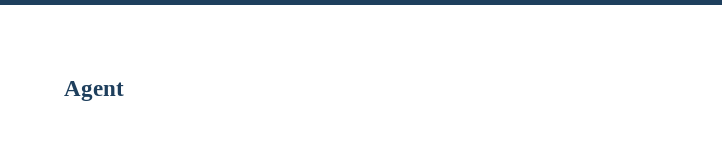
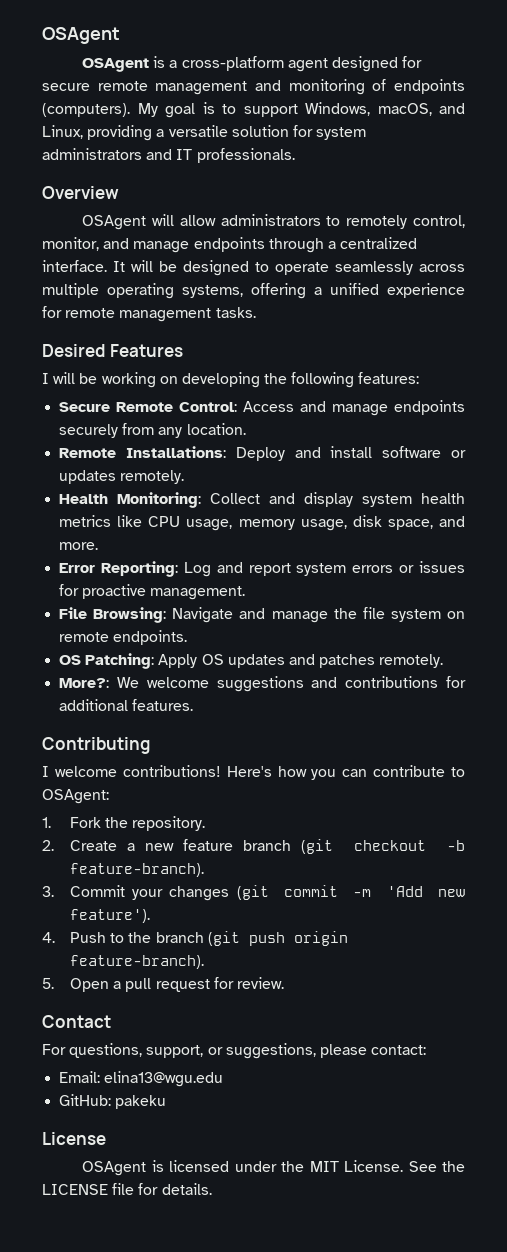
[64,81,124,101] Agent -> [42,27,120,44] [82,56,423,72] [42,79,465,95] [42,102,465,118] [42,125,367,141] [42,148,295,163] [42,186,119,199] [82,214,466,230] [42,237,418,253] [42,260,465,276] [42,283,465,299] [42,306,256,322] [42,344,183,357] [42,372,420,388] [59,400,465,416] [59,423,246,438] [59,446,466,461] [59,470,185,484] [59,492,465,508] [59,515,465,531] [59,542,99,550] [59,561,465,577] [59,584,246,600] [59,607,465,623] [59,630,188,645] [59,653,444,669] [59,676,466,692] [59,699,194,711] [42,737,150,754] [42,765,465,780] [42,789,109,804] [42,816,206,831] [42,839,465,854] [70,863,205,877] [42,885,465,901] [70,909,151,923] [42,931,348,946] [70,955,205,969] [42,977,285,992] [42,1015,111,1028] [42,1043,427,1059] [59,1071,224,1087] [59,1094,167,1109] [42,1132,106,1145] [82,1160,465,1176] [42,1183,212,1195] OSAgent // OSAgent is a cross-platform agent designed for secure remote management and monitoring of endpoints (computers). My goal is to support Windows, macOS, and Linux, providing a versatile solution for system administrators and IT professionals. // Overview // OSAgent will allow administrators to remotely control, monitor, and manage endpoints through a centralized interface. It will be designed to operate seamlessly across multiple operating systems, offering a unified experience for remote management tasks. // Desired Features // I will be working on developing the following features: // Secure Remote Control: Access and manage endpoints securely from any location. // Remote Installations: Deploy and install software or updates remotely. // Health Monitoring: Collect and display system health metrics like CPU usage, memory usage, disk space, and more. // Error Reporting: Log and report system errors or issues for proactive management. // File Browsing: Navigate and manage the file system on remote endpoints. // OS Patching: Apply OS updates and patches remotely. // More?: We welcome suggestions and contributions for additional features. // Contributing // I welcome contributions! Here's how you can contribute to OSAgent: // 1. Fork the repository. // 2. Create a new feature branch (git checkout -b feature-branch). // 3. Commit your changes (git commit -m 'Add new feature'). // 4. Push to the branch (git push origin feature-branch). // 5. Open a pull request for review. // Contact // For questions, support, or suggestions, please contact: // Email: elina13@wgu.edu // GitHub: pakeku // License // OSAgent is licensed under the MIT License. See the LICENSE file for details.

